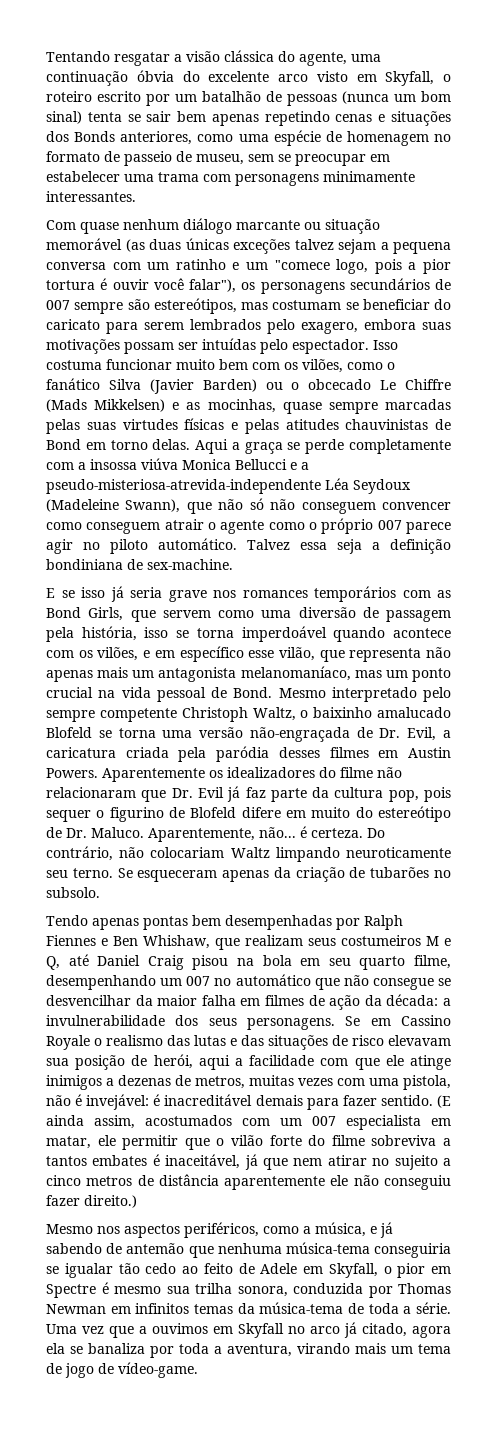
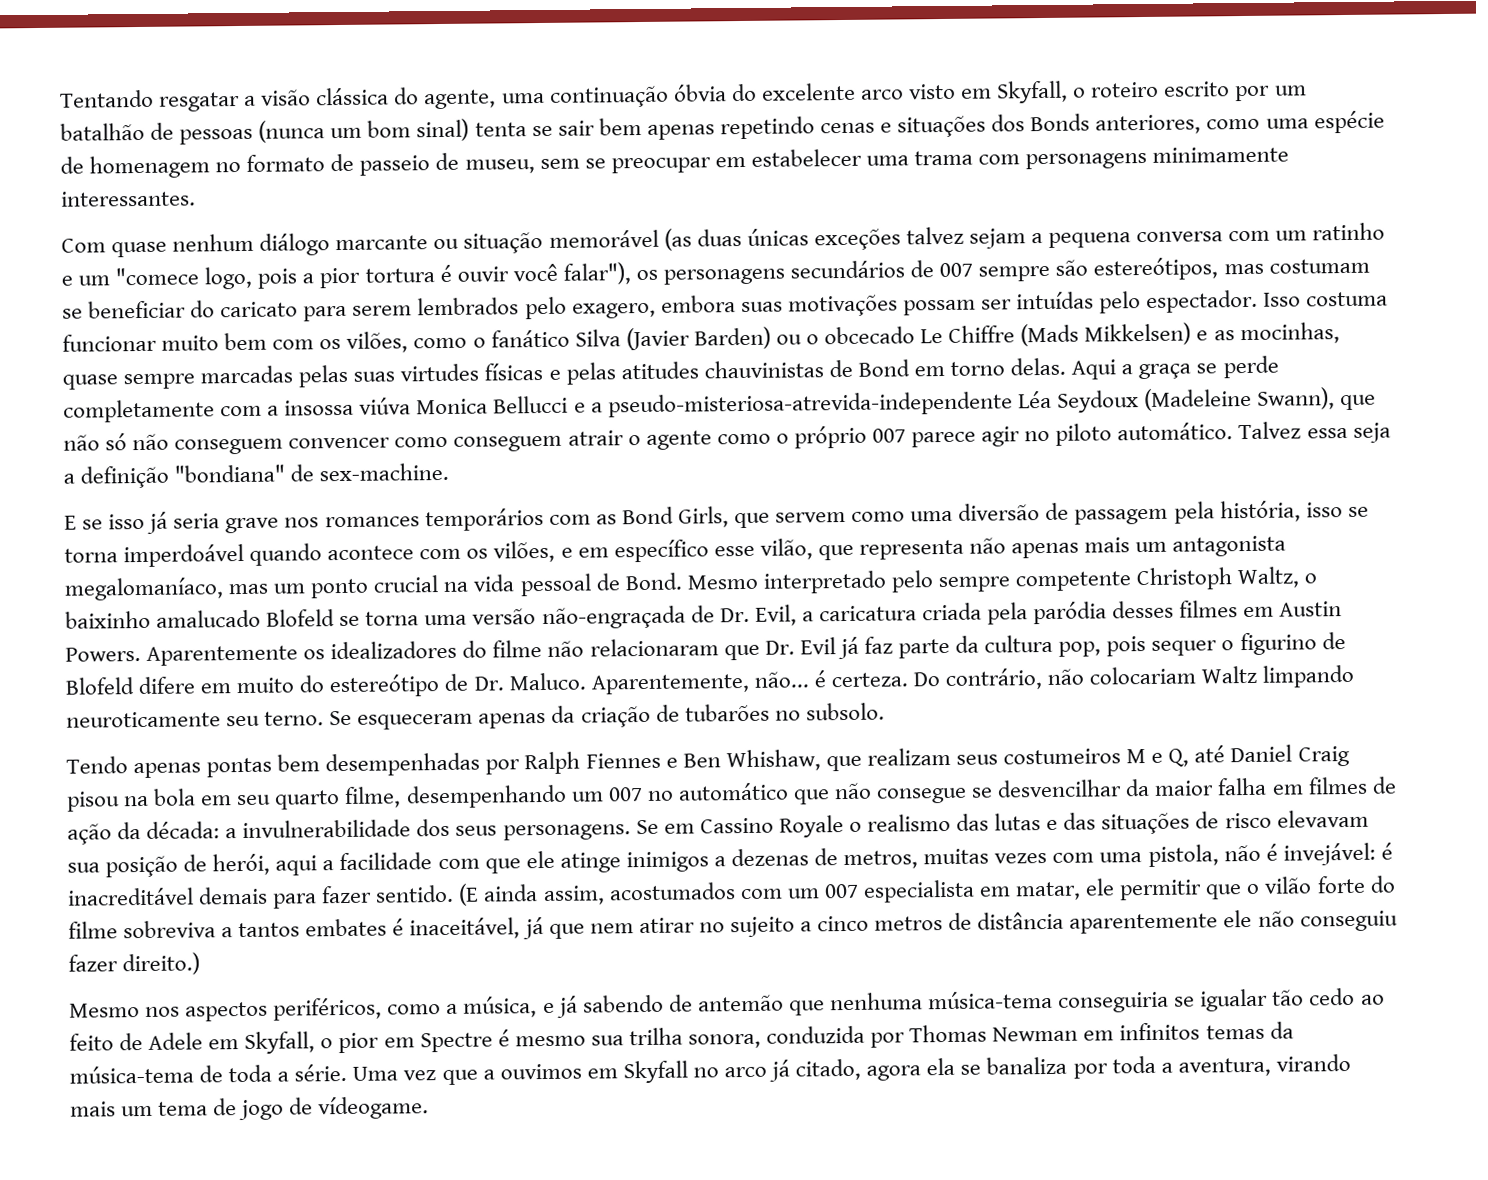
[46,559,123,570] bondiniana -> [174,464,286,483] "bondiana"
[240,666,351,681] melanomaníaco, -> [64,577,224,601] megalomaníaco,
[118,1362,198,1378] vídeo-game. -> [318,1096,430,1120] vídeogame.

